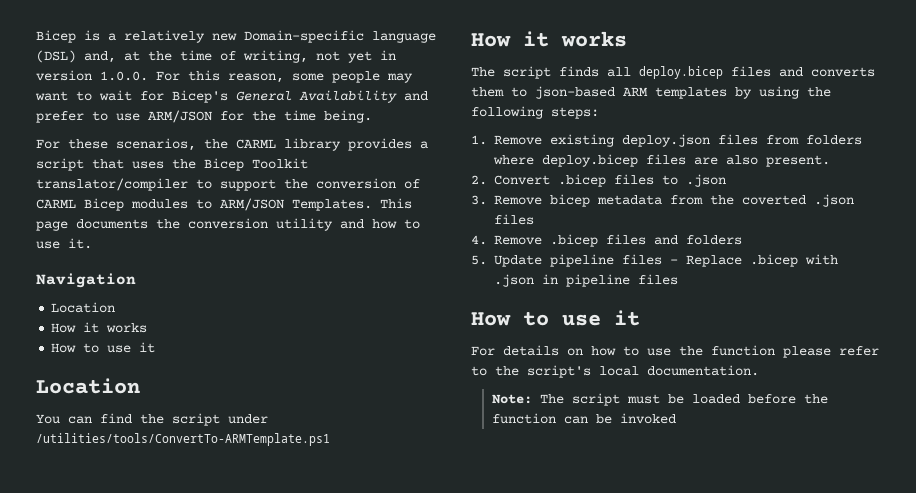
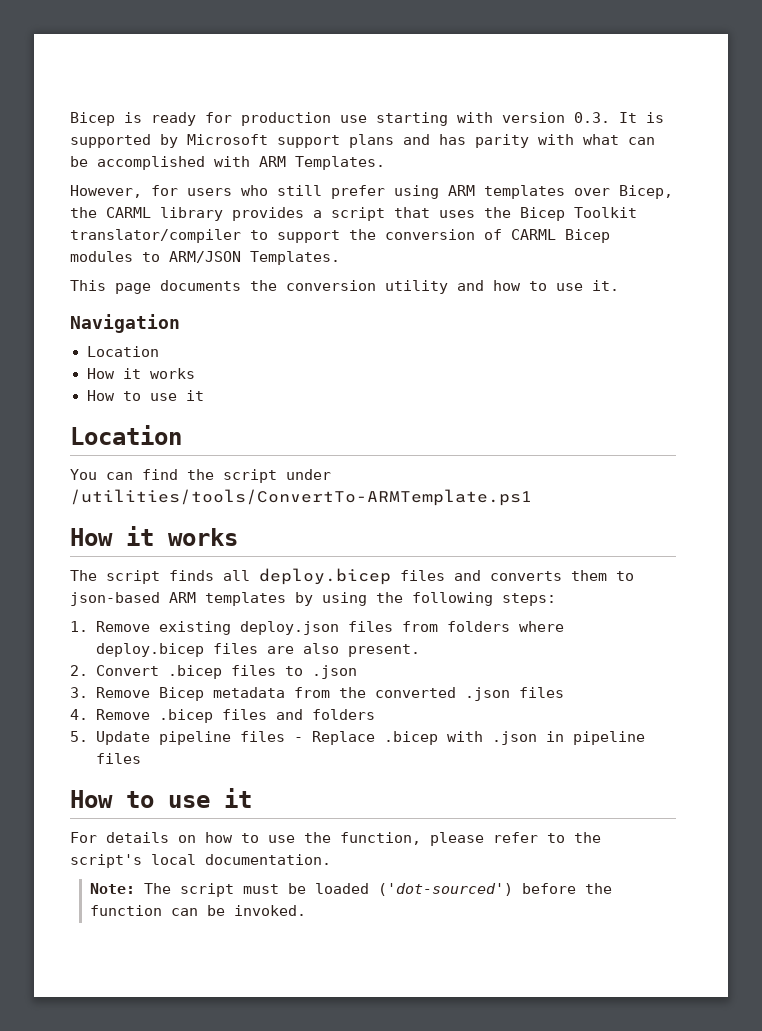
[108,30,436,43] [36,50,396,63] [36,70,413,83] [35,90,428,103] [36,110,372,123] [36,138,196,151] a relatively new Domain-specific language (DSL) and, at the time of writing, not yet in version 1.0.0. For this reason, some people may want to wait for Bicep's General Availability and prefer to use ARM/JSON for the time being. // For these scenarios, -> [151,112,664,126] [70,134,655,148] [70,156,385,170] [70,185,673,199] ready for production use starting with version 0.3. It is supported by Microsoft support plans and has parity with what can be accomplished with ARM Templates. // However, for users who still prefer using ARM templates over Bicep,
(372, 205) none -> (340, 258) //
[550,194,590,207] bicep -> [158,687,204,701] Bicep
[742,195,806,205] coverted -> [374,687,456,698] converted
[711,345,775,356] function -> [340,832,421,845] function,
(740, 399) none -> [377,883,513,896] ('dot-sourced')
[619,413,676,424] invoked -> [233,905,306,916] invoked.

